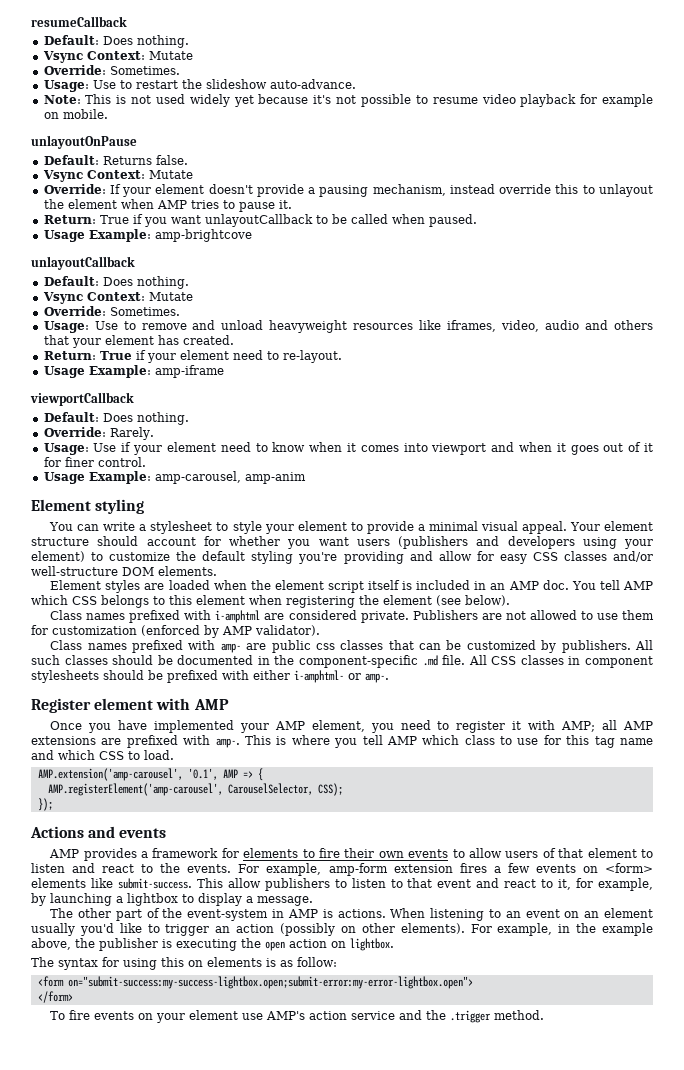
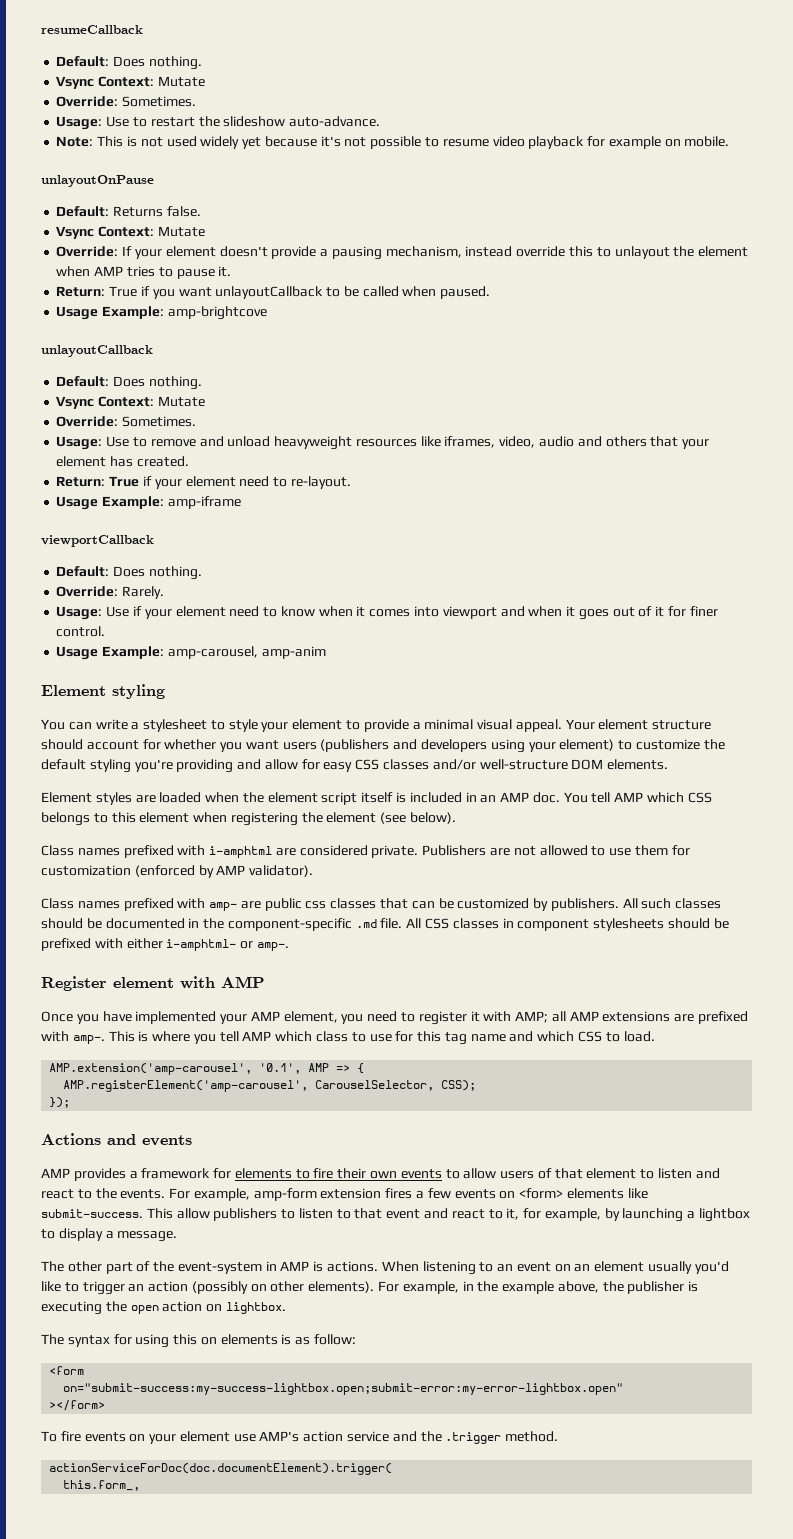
[67,976,473,989] [37,991,73,1003] on="submit-success:my-success-lightbox.open;submit-error:my-error-lightbox.open"> // </form> -> [63,1383,624,1395] [49,1400,106,1411] // on="submit-success:my-success-lightbox.open;submit-error:my-error-lightbox.open" // ></form>
(545, 1015) none -> [49,1463,393,1475] [63,1480,141,1491] // actionServiceForDoc(doc.documentElement).trigger( // this.form_,

